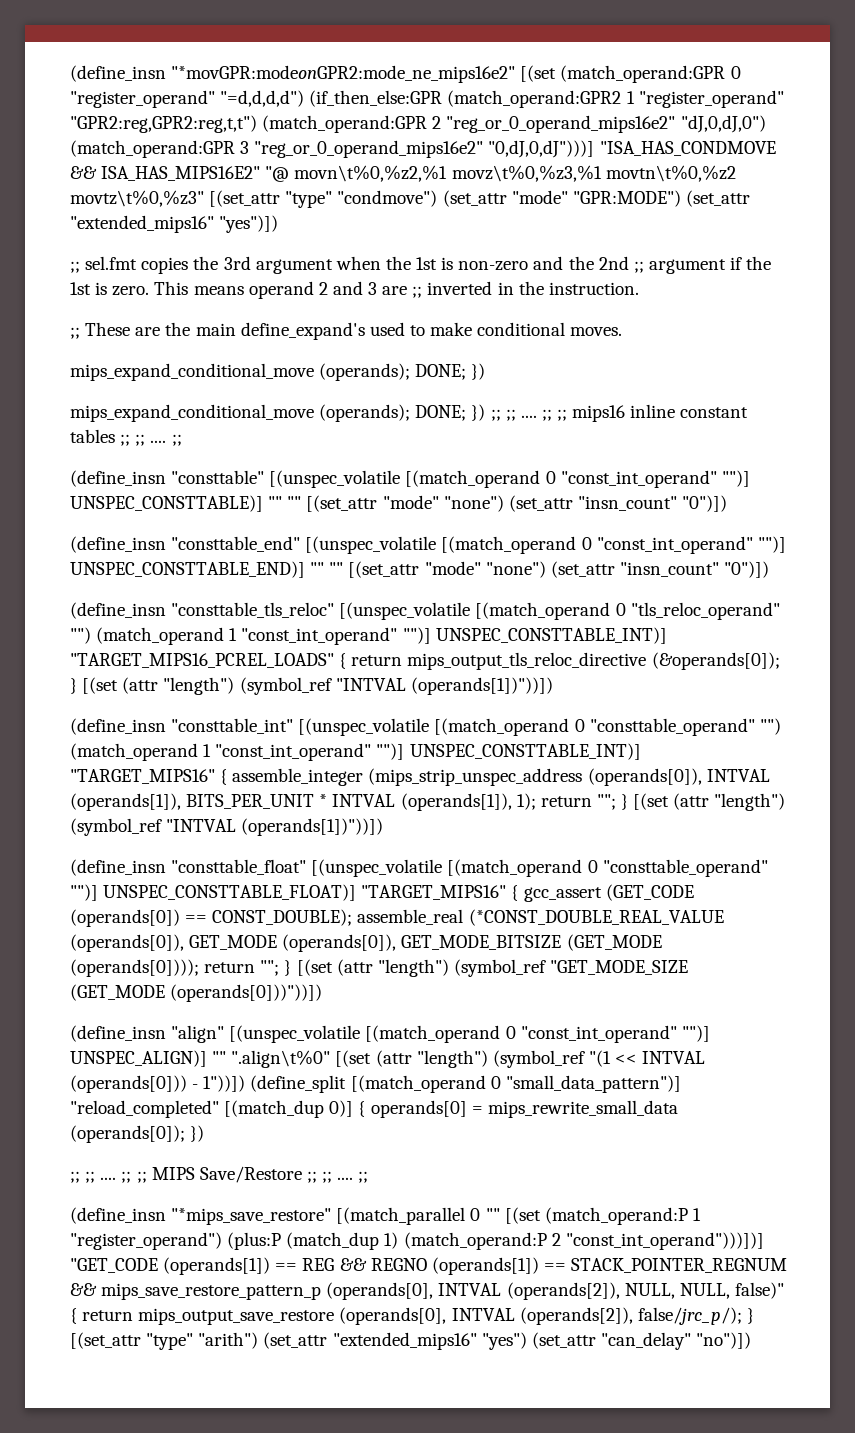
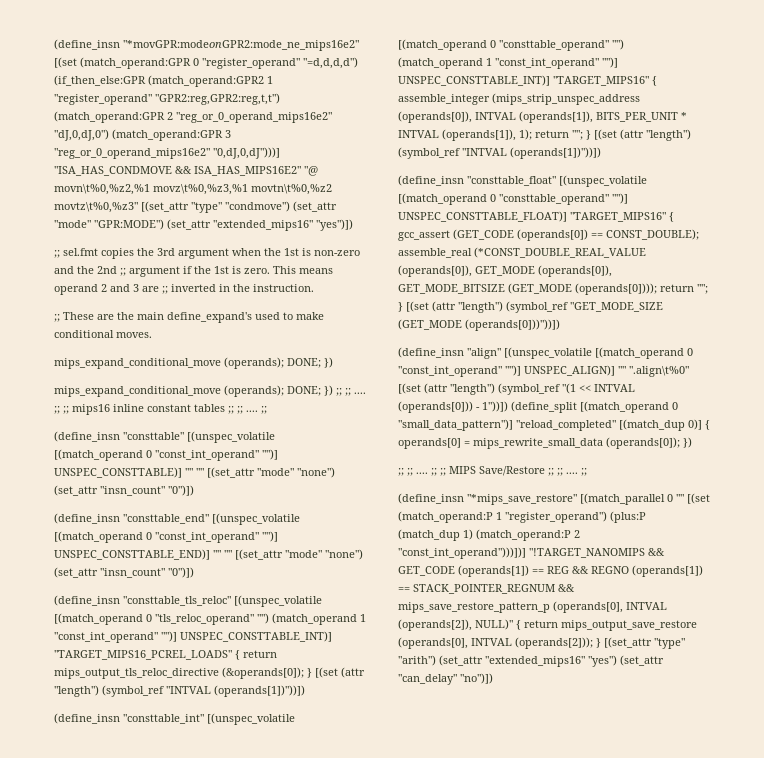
[70,1258,158,1273] "GET_CODE -> [529,548,665,558] [398,566,455,576] "!TARGET_NANOMIPS && GET_CODE
[624,1282,784,1299] NULL, NULL, false)" -> [475,619,513,630] NULL)"
[519,1307,742,1325] (operands[2]), false/jrc_p/); -> [515,637,593,649] (operands[2]));

